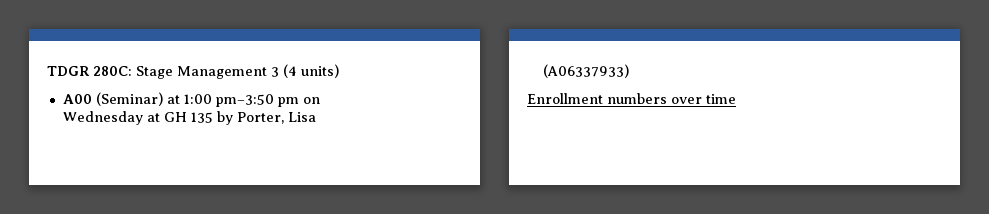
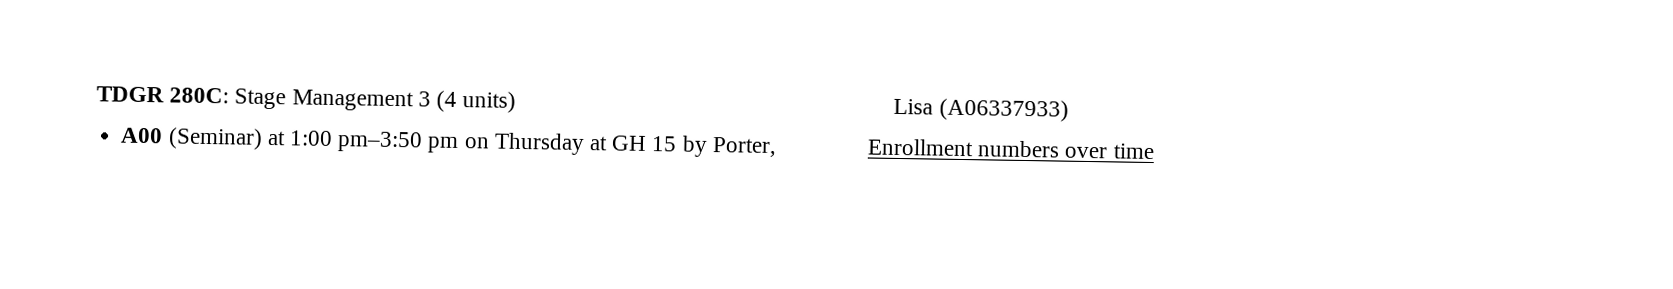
[62,111,143,125] Wednesday -> [493,132,585,155] Thursday
[190,112,213,123] 135 -> [651,136,678,152] 15

